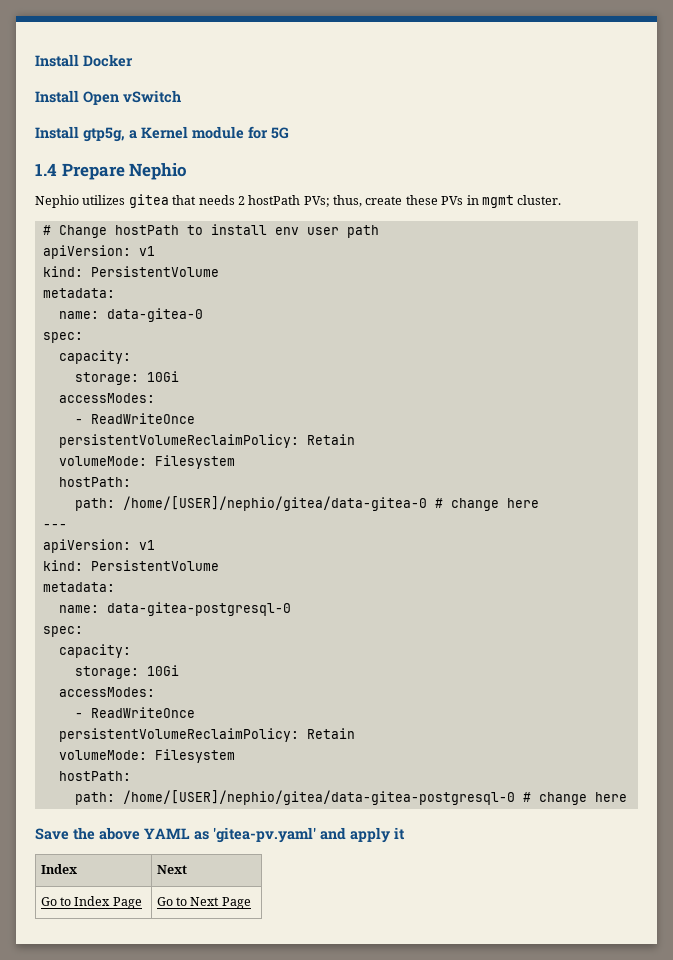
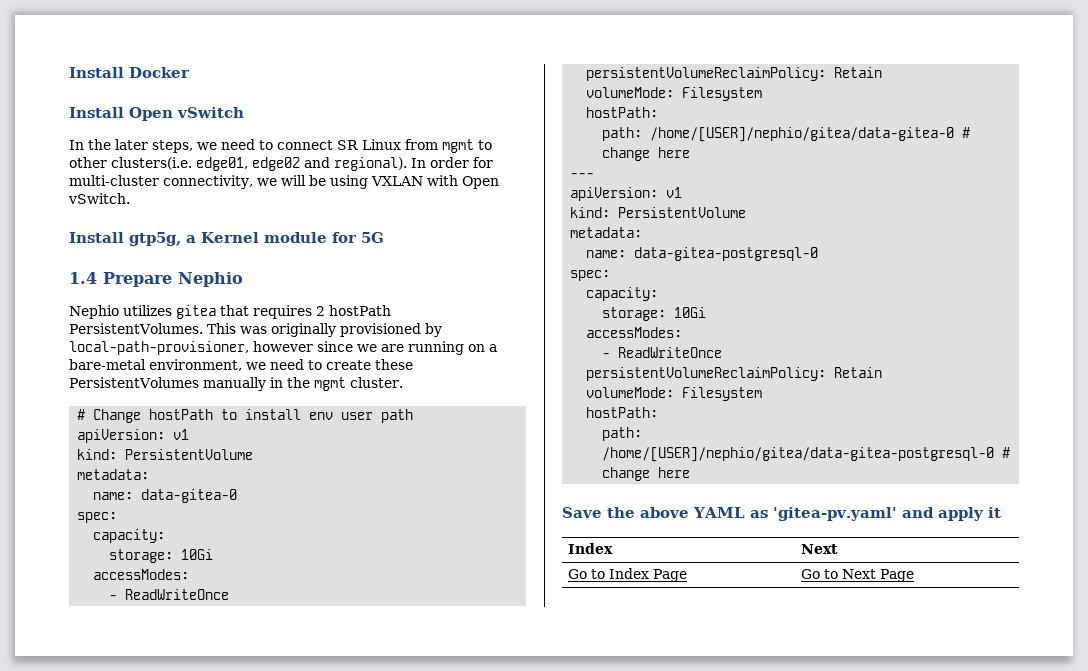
(181, 96) none -> [69,139,492,153] [69,157,493,171] [69,175,499,189] [68,193,130,204] // In the later steps, we need to connect SR Linux from mgmt to other clusters(i.e. edge01, edge02 and regional). In order for multi-cluster connectivity, we will be using VXLAN with Open vSwitch.
[198,195,235,205] needs -> [253,305,312,319] requires
[303,195,479,207] PVs; thus, create these PVs in -> [69,323,442,337] [69,341,497,355] [69,359,413,371] [69,377,310,391] PersistentVolumes. This was originally provisioned by local-path-provisioner, however since we are running on a bare-metal environment, we need to create these PersistentVolumes manually in the

